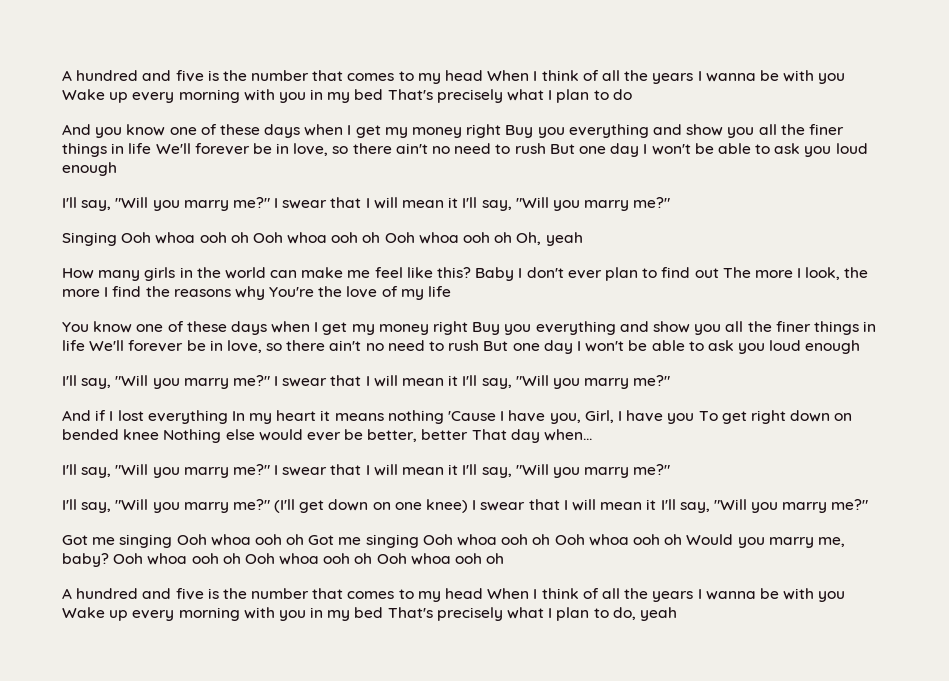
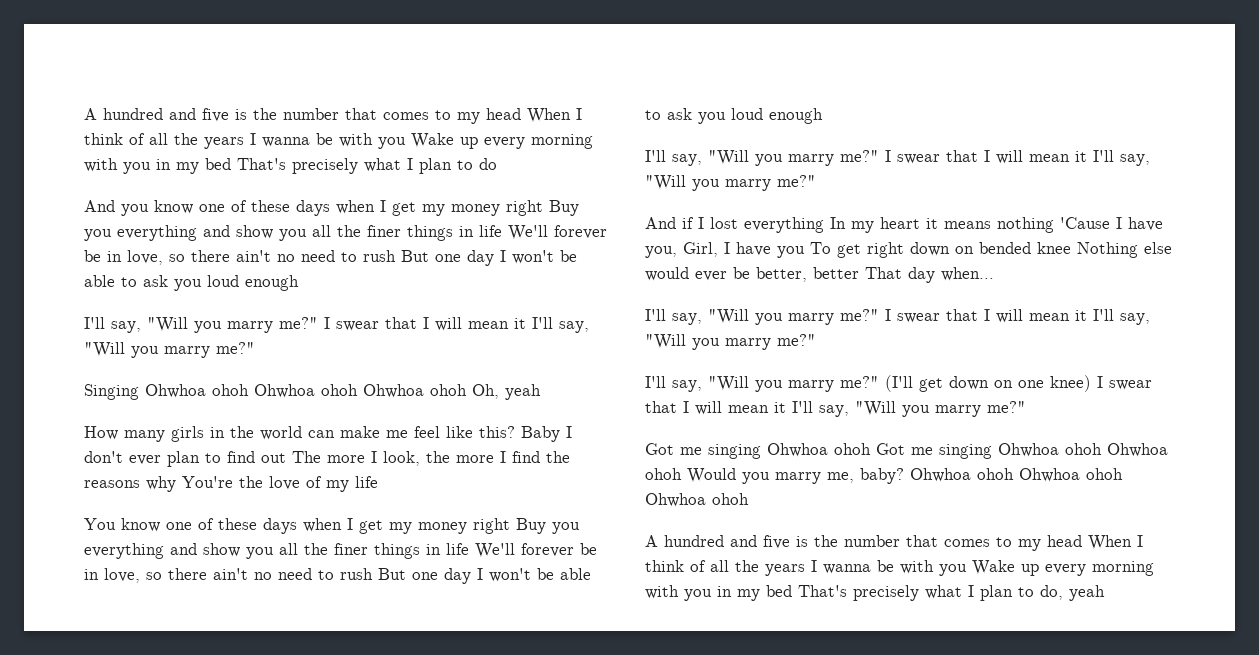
[121,232,513,244] Ooh whoa ooh oh Ooh whoa ooh oh Ooh whoa ooh oh -> [145,384,467,398] Ohwhoa ohoh Ohwhoa ohoh Ohwhoa ohoh
[176,534,683,548] Ooh whoa ooh oh Got me singing Ooh whoa ooh oh Ooh whoa ooh oh -> [767,443,1168,459] [645,468,682,480] Ohwhoa ohoh Got me singing Ohwhoa ohoh Ohwhoa ohoh
[113,553,505,565] Ooh whoa ooh oh Ooh whoa ooh oh Ooh whoa ooh oh -> [910,468,1123,482] [645,493,749,507] Ohwhoa ohoh Ohwhoa ohoh Ohwhoa ohoh

